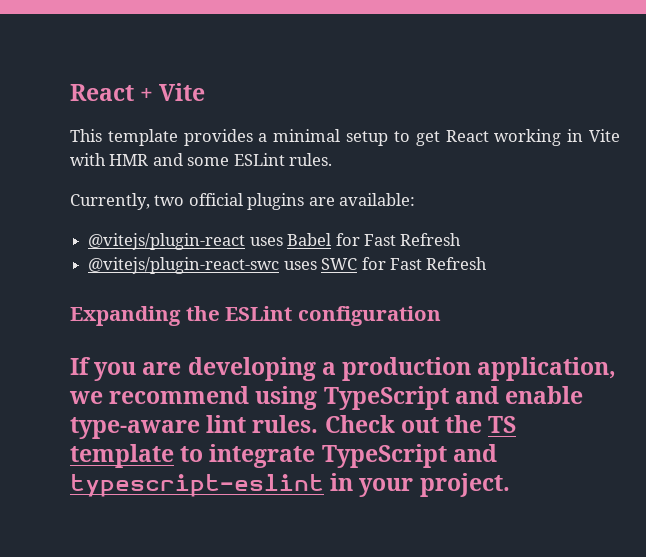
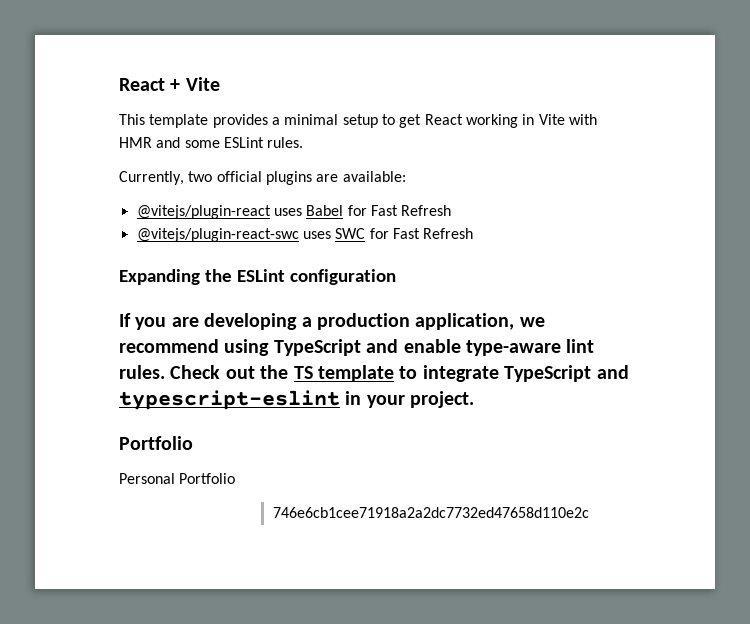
(510, 485) none -> [119,436,193,450] [119,473,236,484] [272,507,589,518] // Portfolio // Personal Portfolio // 746e6cb1cee71918a2a2dc7732ed47658d110e2c

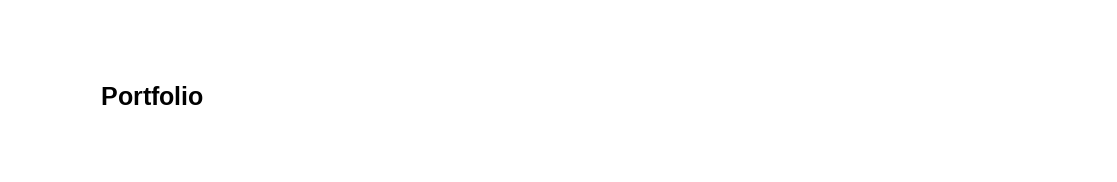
[119,77,220,91] [119,114,597,128] [119,137,304,148] [119,171,406,185] [136,205,452,219] [136,228,474,242] [119,269,396,285] [119,313,545,330] [119,339,595,356] [119,365,629,382] [119,390,475,410] [119,436,193,450] [119,473,236,484] [272,507,589,518] React + Vite // This template provides a minimal setup to get React working in Vite with HMR and some ESLint rules. // Currently, two official plugins are available: // @vitejs/plugin-react uses Babel for Fast Refresh // @vitejs/plugin-react-swc uses SWC for Fast Refresh // Expanding the ESLint configuration // If you are developing a production application, we recommend using TypeScript and enable type-aware lint rules. Check out the TS template to integrate TypeScript and typescript-eslint in your project. // Portfolio // Personal Portfolio // 746e6cb1cee71918a2a2dc7732ed47658d110e2c -> [101,86,203,105] Portfolio

